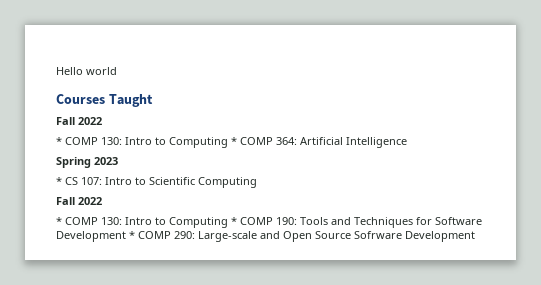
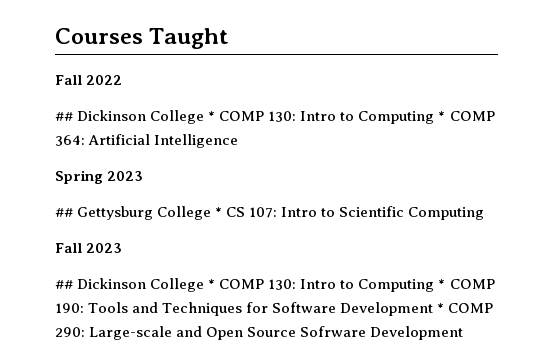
[56,67,117,75] Hello world // -> (55, 36) none
(102, 121) none -> [55,110,205,124] ## Dickinson College
(118, 161) none -> [55,206,212,220] ## Gettysburg College
[78,197,102,205] 2022 // -> [86,243,123,253] [55,278,205,292] 2023 // ## Dickinson College

